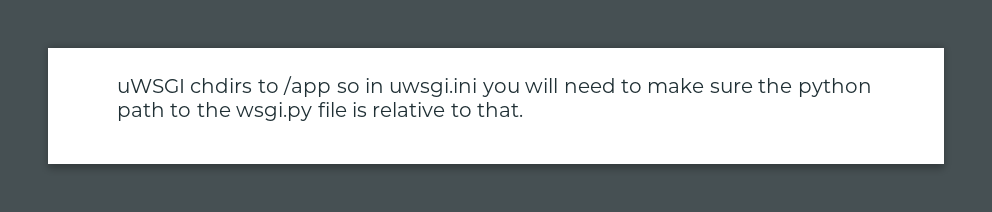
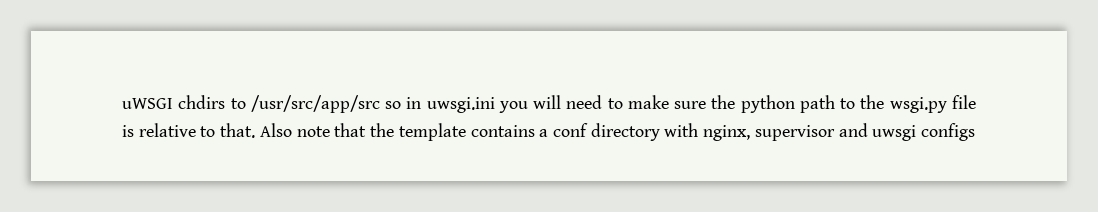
[283,76,332,97] /app -> [250,95,380,113] /usr/src/app/src
(524, 109) none -> [259,123,976,141] Also note that the template contains a conf directory with nginx, supervisor and uwsgi configs

